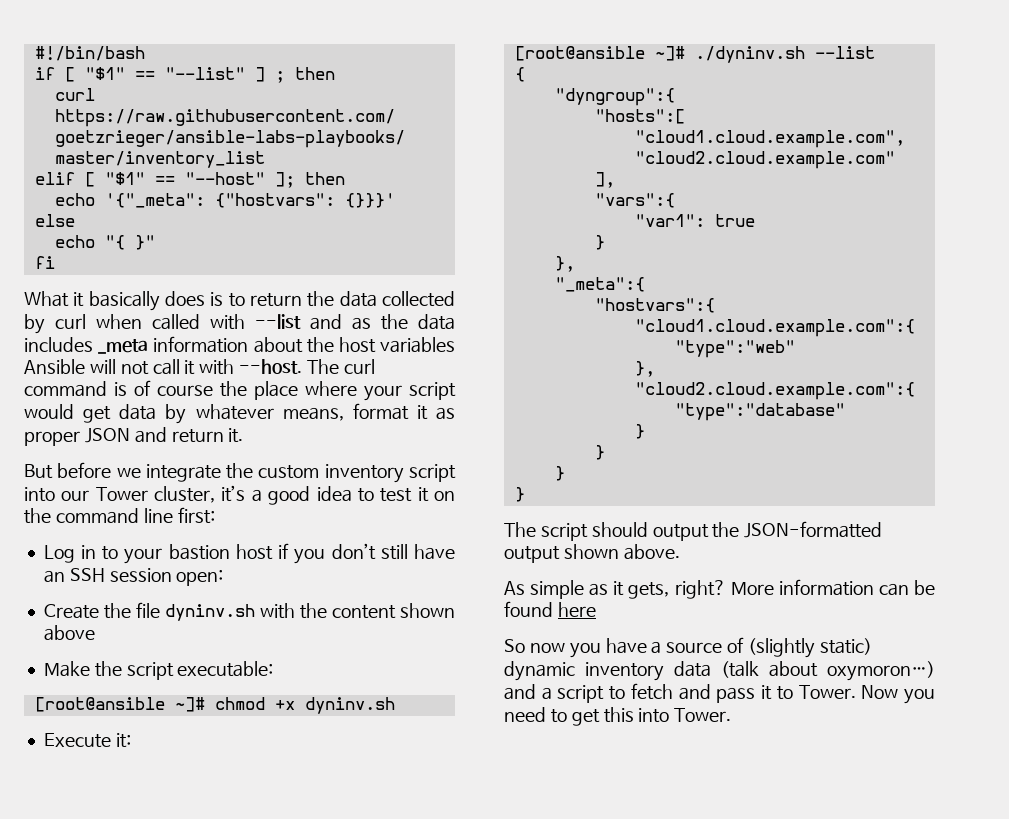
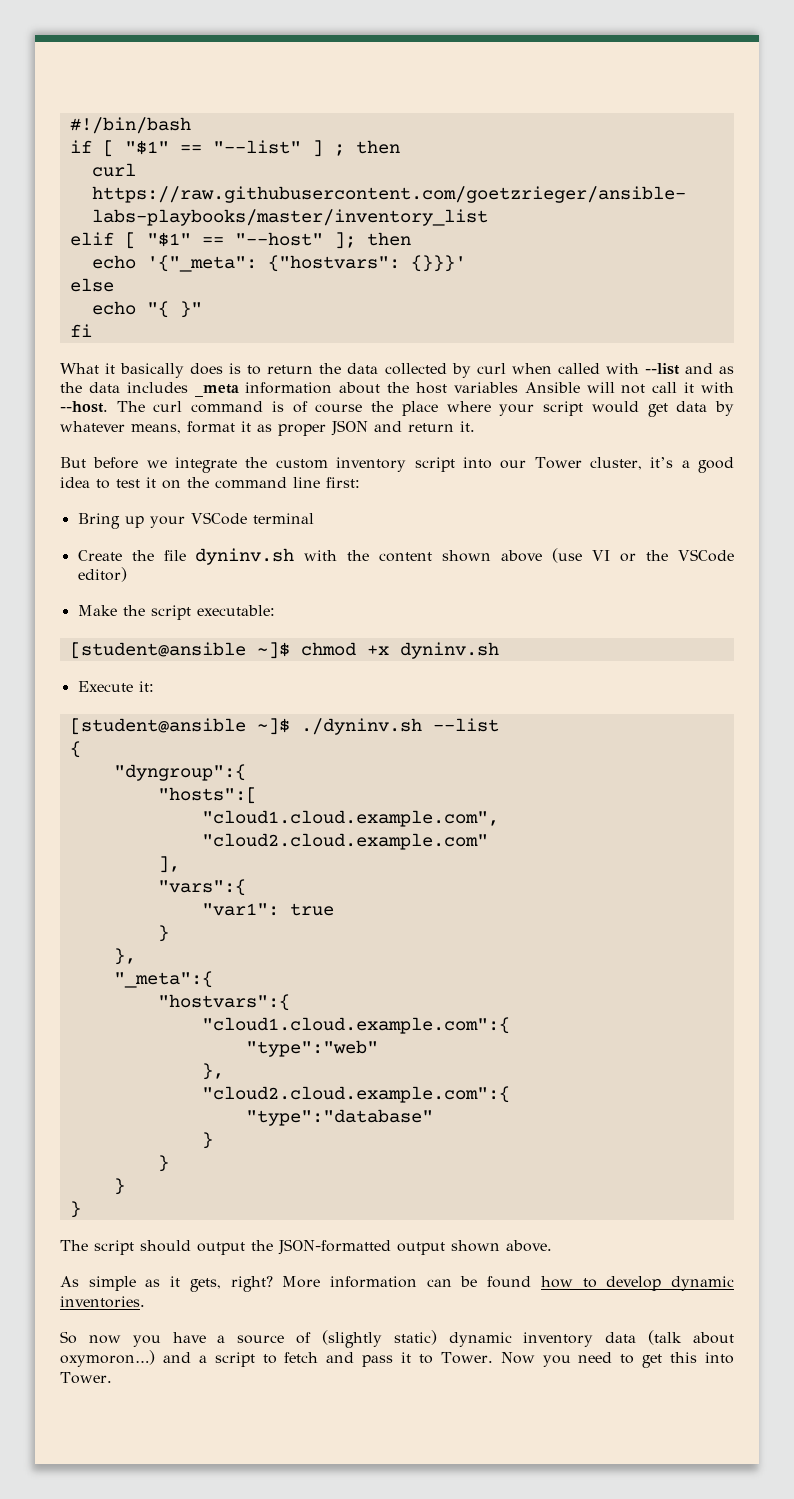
[43,543,455,564] [43,568,224,586] Log in to your bastion host if you don’t still have an SSH session open: -> [77,512,314,529] Bring up your VSCode terminal
(95, 633) none -> [552,548,734,563] [77,567,127,582] (use VI or the VSCode editor)
[34,697,205,712] [root@ansible ~]# -> [69,642,290,659] [student@ansible ~]$
[514,46,685,61] [root@ansible ~]# -> [69,718,290,735] [student@ansible ~]$
[557,602,596,617] here -> [540,1276,734,1291] [60,1296,145,1308] how to develop dynamic inventories.

